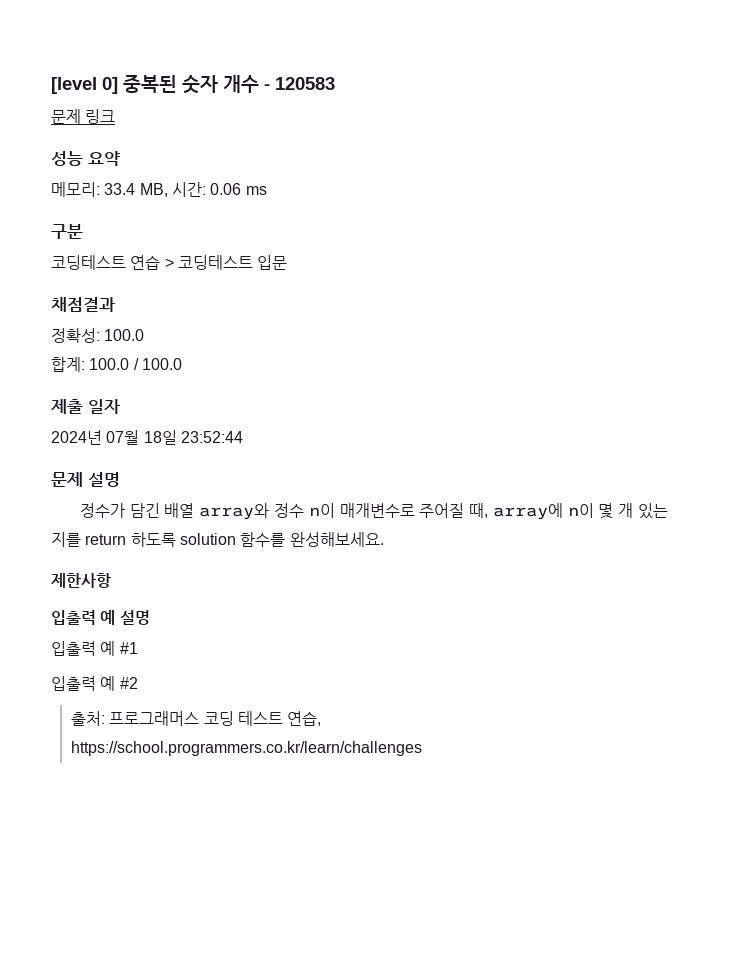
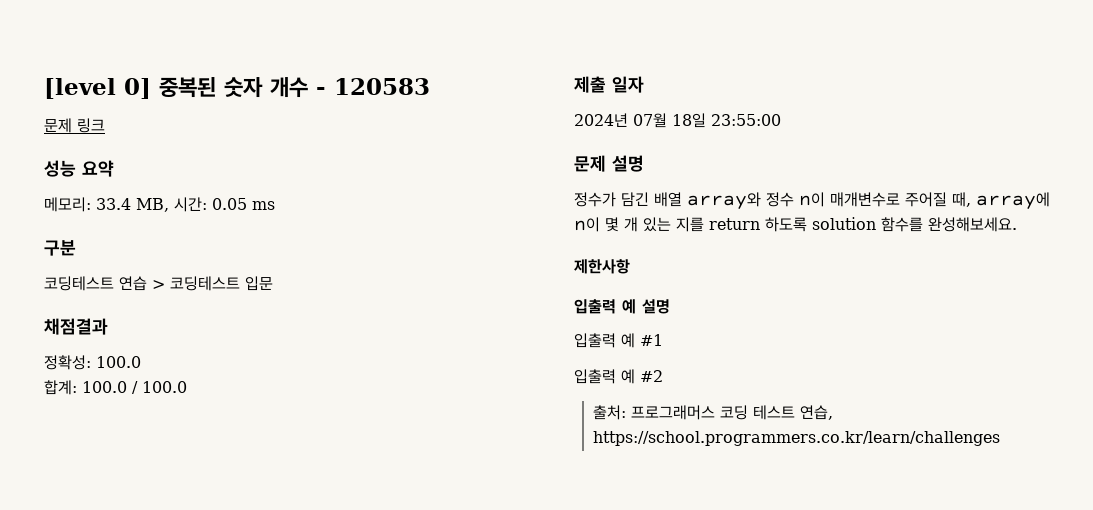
[210,183,242,195] 0.06 -> [212,198,247,210] 0.05
[180,431,243,443] 23:52:44 -> [711,114,781,126] 23:55:00

